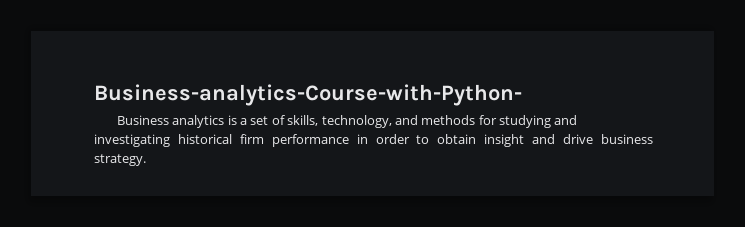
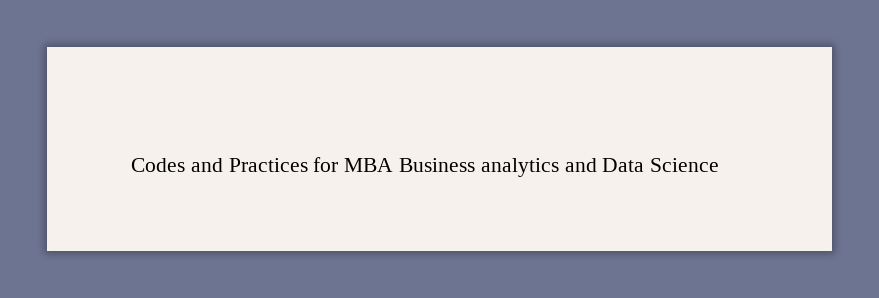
[94,84,522,106] [116,115,578,128] [94,134,654,147] [94,154,146,166] Business-analytics-Course-with-Python- // Business analytics is a set of skills, technology, and methods for studying and investigating historical firm performance in order to obtain insight and drive business strategy. -> [131,157,720,177] Codes and Practices for MBA Business analytics and Data Science

